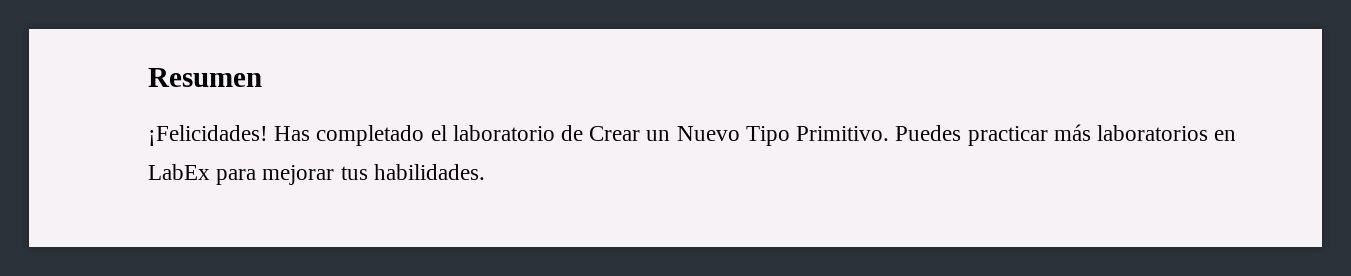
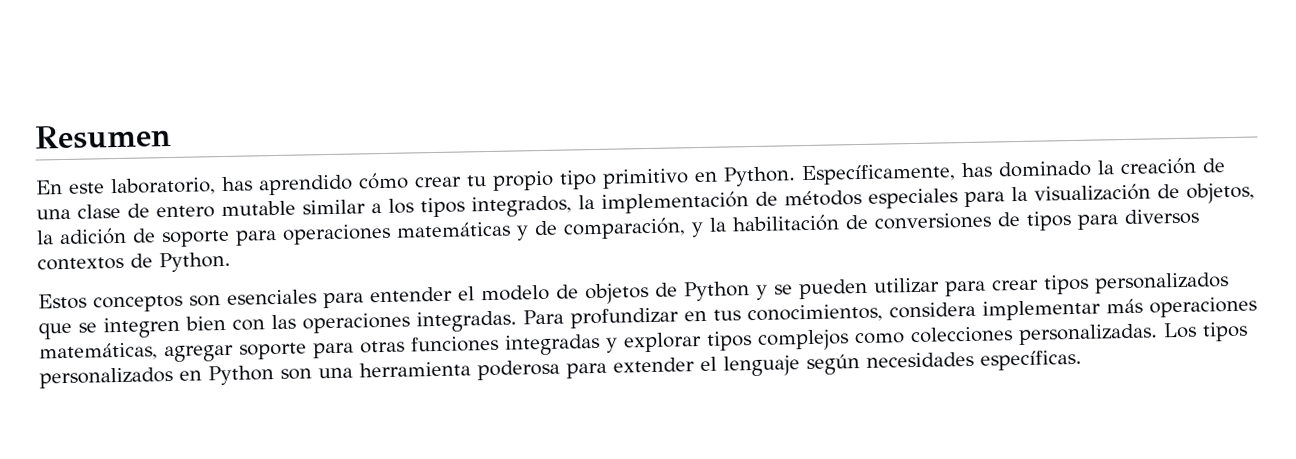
[148,124,1237,146] [148,164,485,185] ¡Felicidades! Has completado el laboratorio de Crear un Nuevo Tipo Primitivo. Puedes practicar más laboratorios en LabEx para mejorar tus habilidades. -> [35,157,1226,197] [36,182,1255,220] [36,208,1199,248] [37,251,231,273] [38,272,1229,313] [38,296,1257,340] [39,321,1248,363] [39,349,1082,389] En este laboratorio, has aprendido cómo crear tu propio tipo primitivo en Python. Específicamente, has dominado la creación de una clase de entero mutable similar a los tipos integrados, la implementación de métodos especiales para la visualización de objetos, la adición de soporte para operaciones matemáticas y de comparación, y la habilitación de conversiones de tipos para diversos contextos de Python. // Estos conceptos son esenciales para entender el modelo de objetos de Python y se pueden utilizar para crear tipos personalizados que se integren bien con las operaciones integradas. Para profundizar en tus conocimientos, considera implementar más operaciones matemáticas, agregar soporte para otras funciones integradas y explorar tipos complejos como colecciones personalizadas. Los tipos personalizados en Python son una herramienta poderosa para extender el lenguaje según necesidades específicas.

